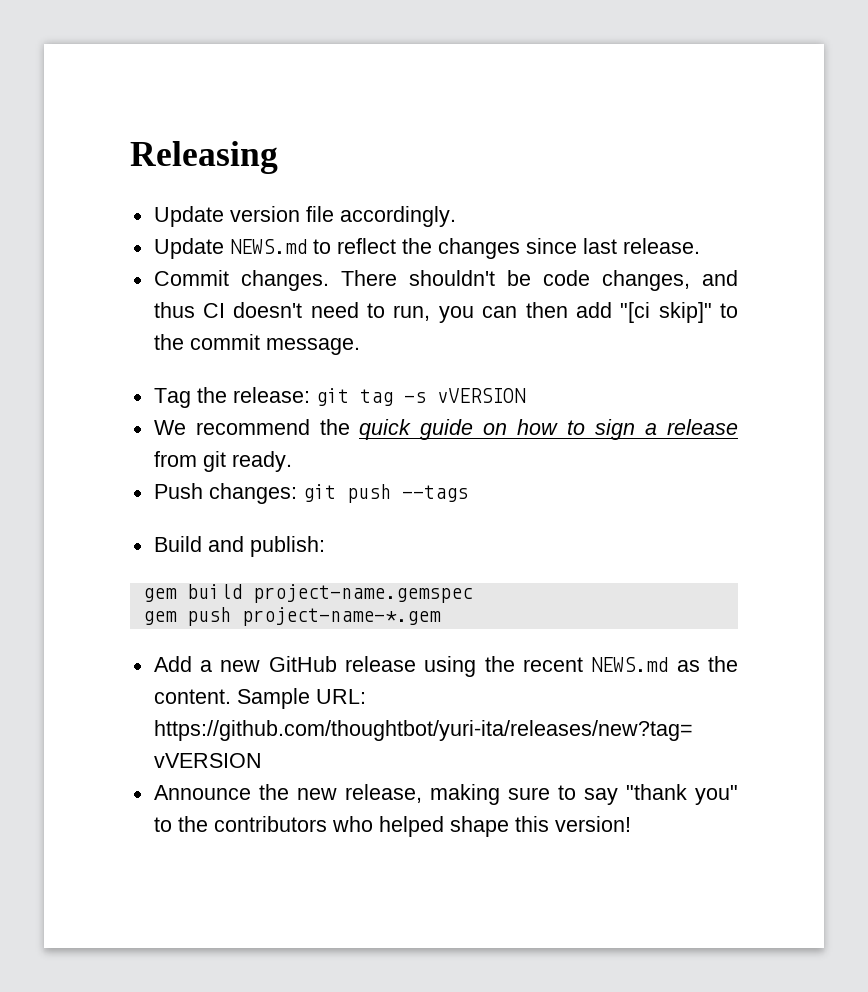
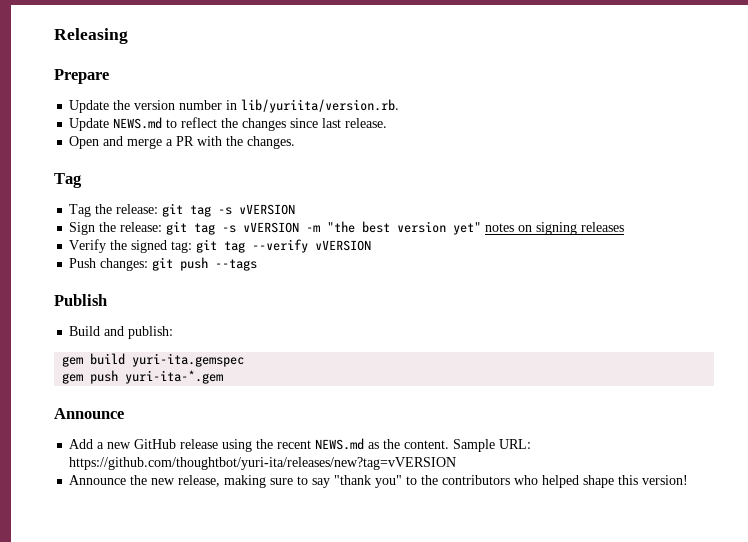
[153,206,456,227] // Update version file accordingly. -> [54,69,109,84] [69,99,400,113] // Prepare // Update the version number in lib/yuriita/version.rb.
[153,270,738,291] [153,302,738,323] [153,334,360,355] Commit changes. There shouldn't be code changes, and thus CI doesn't need to run, you can then add "[ci skip]" to the commit message. -> [69,136,296,149] [54,173,82,188] Open and merge a PR with the changes. // Tag
[153,419,738,440] [153,451,292,472] We recommend the quick guide on how to sign a release from git ready. -> [69,221,625,235] [69,239,372,253] Sign the release: git tag -s vVERSION -m "the best version yet" notes on signing releases // Verify the signed tag: git tag --verify vVERSION
(468, 493) none -> [54,294,107,306] // Publish
[252,584,473,603] project-name.gemspec -> [132,353,245,367] yuri-ita.gemspec
[241,607,441,626] project-name-*.gem -> [125,370,224,384] [54,408,124,419] yuri-ita-*.gem // Announce

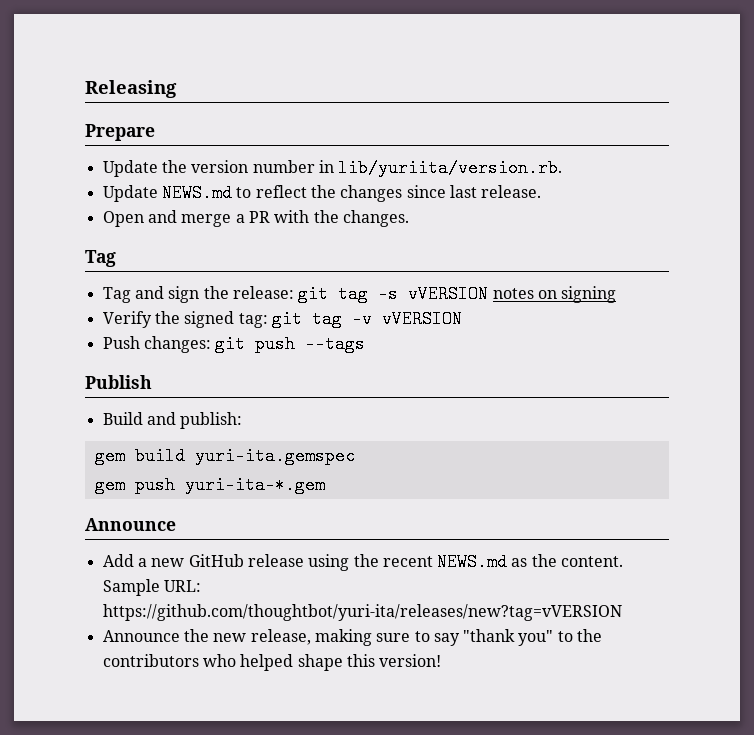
[95,203,296,217] [69,221,482,235] the release: git tag -s vVERSION // Sign the release: git tag -s vVERSION -m "the best version yet" -> [134,285,489,303] and sign the release: git tag -s vVERSION
[581,222,625,232] releases -> (617, 294) none
[252,239,309,253] --verify -> [351,310,372,328] -v

